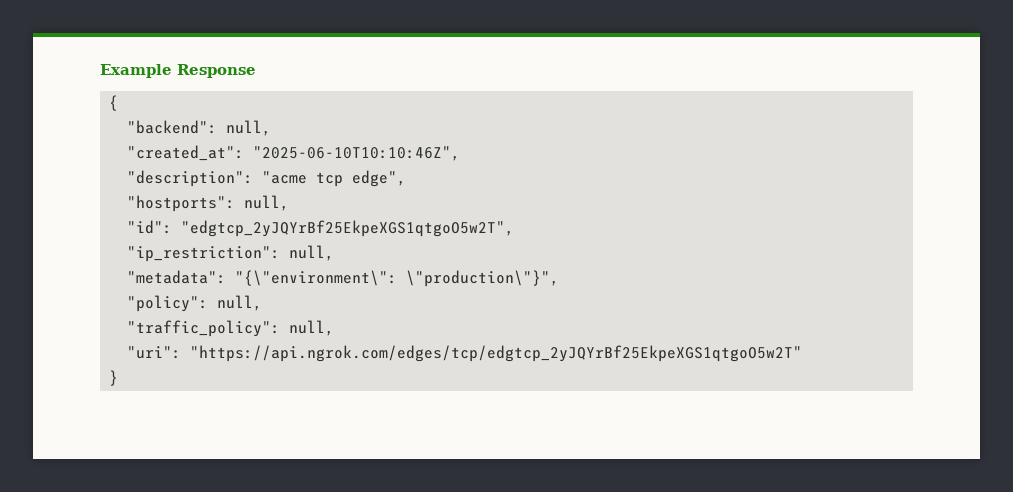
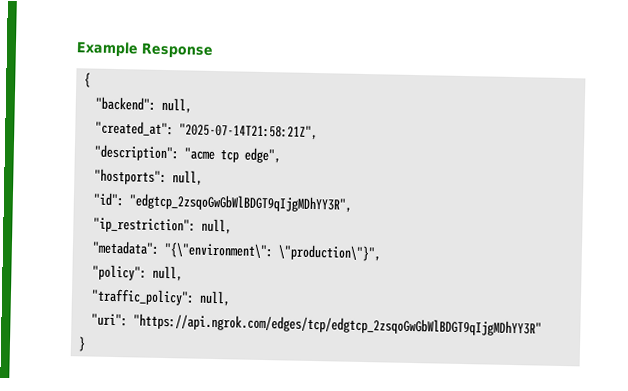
[253,146,460,161] "2025-06-10T10:10:46Z", -> [179,123,319,141] "2025-07-14T21:58:21Z",
[181,220,514,237] "edgtcp_2yJQYrBf25EkpeXGS1qtgoO5w2T", -> [129,193,353,213] "edgtcp_2zsqoGwGbWlBDGT9qIjgMDhYY3R",
[190,345,802,362] "https://api.ngrok.com/edges/tcp/edgtcp_2yJQYrBf25EkpeXGS1qtgoO5w2T" -> [133,313,543,337] "https://api.ngrok.com/edges/tcp/edgtcp_2zsqoGwGbWlBDGT9qIjgMDhYY3R"

